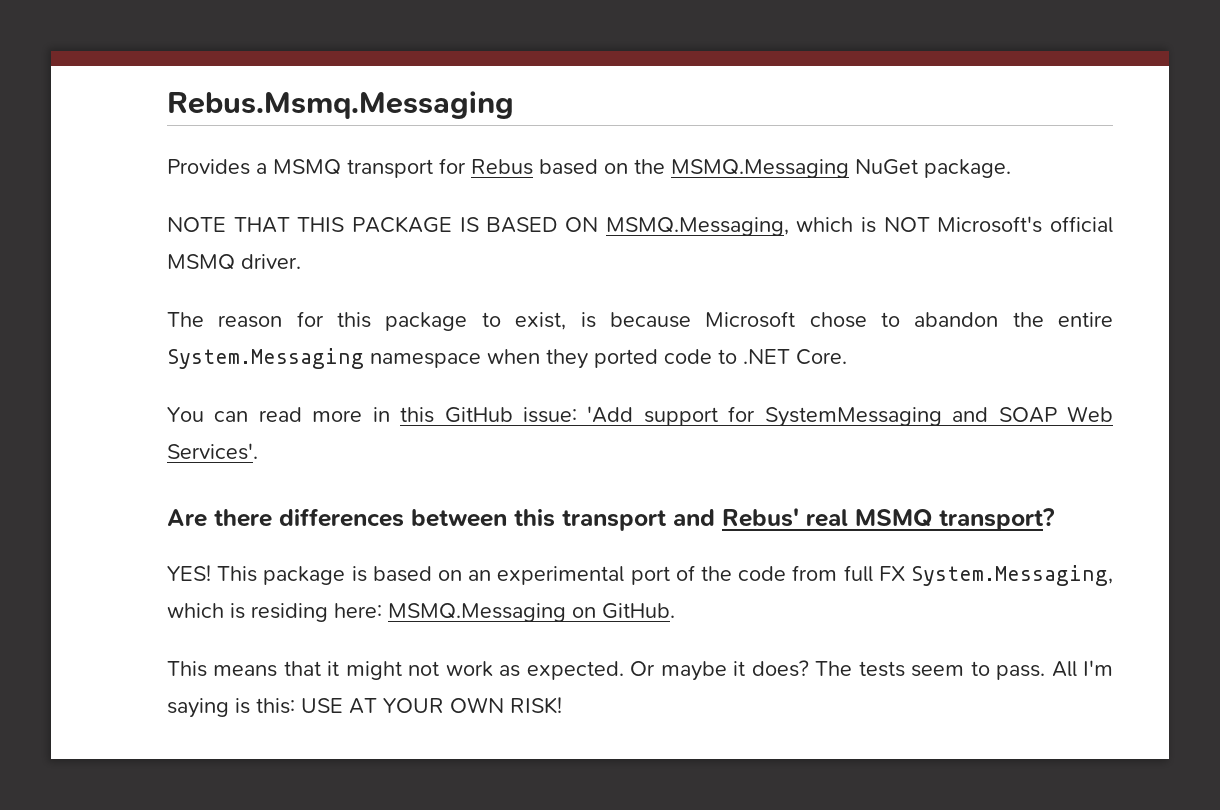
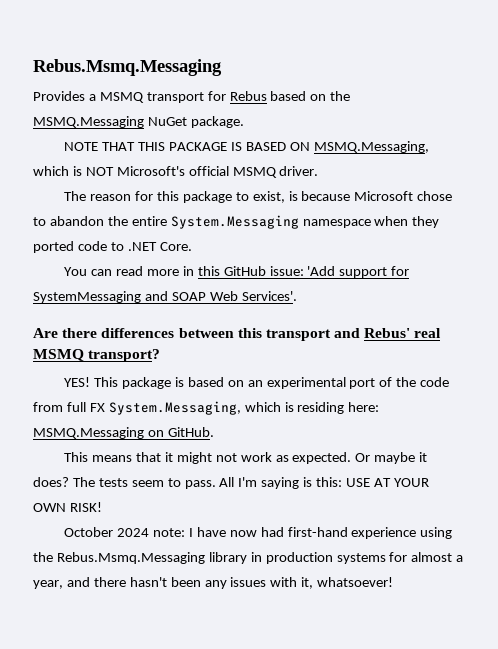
(562, 705) none -> [64,527,453,539] [33,552,464,564] [33,577,394,589] // October 2024 note: I have now had first-hand experience using the Rebus.Msmq.Messaging library in production systems for almost a year, and there hasn't been any issues with it, whatsoever!

